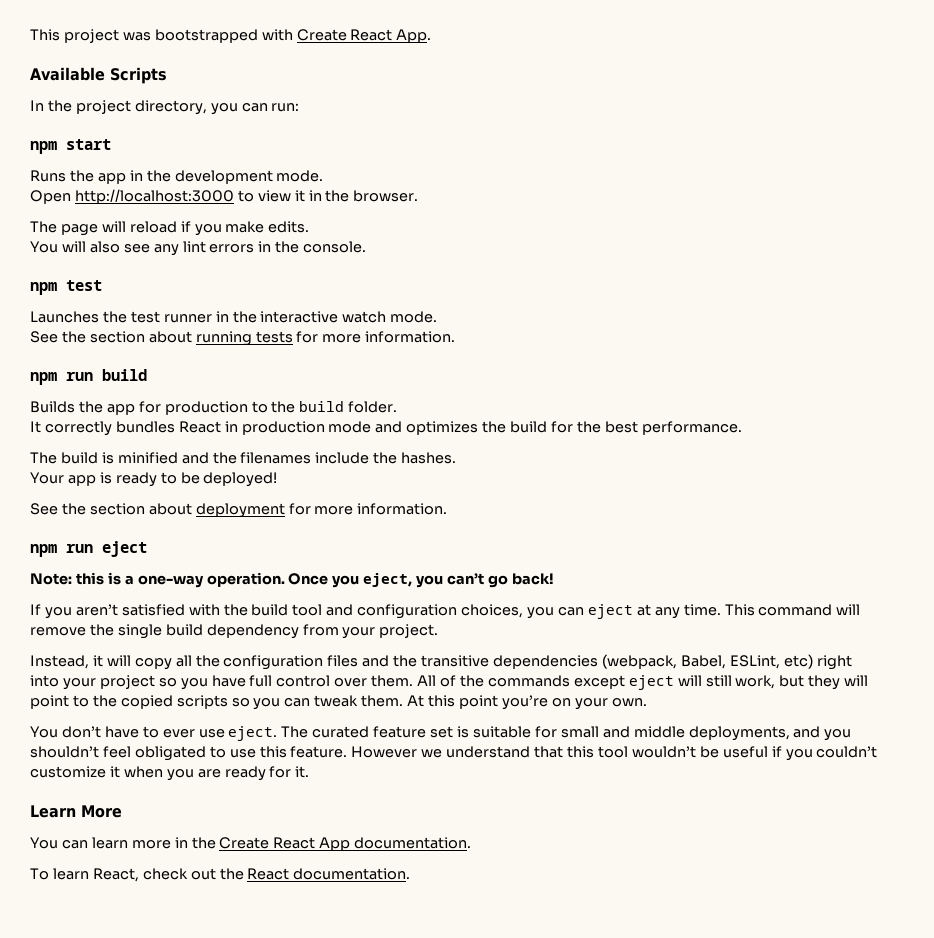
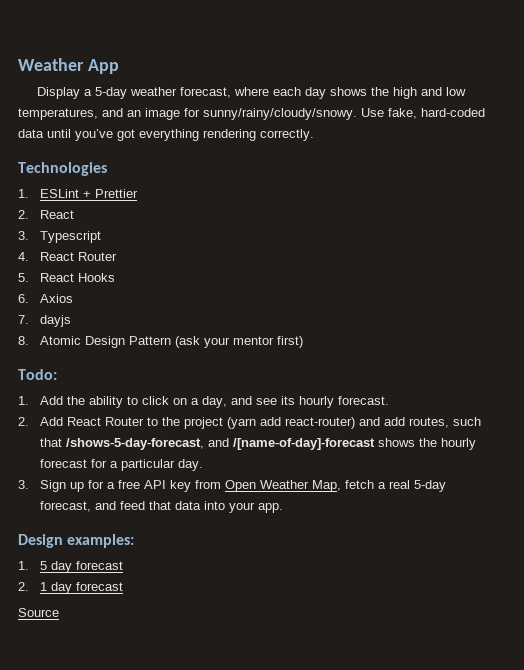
[30,29,432,43] [30,67,167,84] [30,100,300,115] [30,139,111,154] [30,170,324,184] [30,189,419,204] [30,221,310,236] [30,241,367,256] [30,280,102,295] [30,311,438,323] [30,331,456,346] [30,369,147,385] [30,401,398,415] [30,421,742,436] [30,452,457,464] [30,472,278,487] [30,503,448,518] [30,541,147,557] [30,572,554,588] [30,604,861,619] [30,624,439,639] [30,654,852,670] [30,675,869,690] [30,695,647,710] [30,726,852,741] [30,746,878,761] [30,766,310,781] [30,805,122,818] [30,837,472,851] [30,868,411,882] This project was bootstrapped with Create React App. // Available Scripts // In the project directory, you can run: // npm start // Runs the app in the development mode. // Open http://localhost:3000 to view it in the browser. // The page will reload if you make edits. // You will also see any lint errors in the console. // npm test // Launches the test runner in the interactive watch mode. // See the section about running tests for more information. // npm run build // Builds the app for production to the build folder. // It correctly bundles React in production mode and optimizes the build for the best performance. // The build is minified and the filenames include the hashes. // Your app is ready to be deployed! // See the section about deployment for more information. // npm run eject // Note: this is a one-way operation. Once you eject, you can’t go back! // If you aren’t satisfied with the build tool and configuration choices, you can eject at any time. This command will remove the single build dependency from your project. // Instead, it will copy all the configuration files and the transitive dependencies (webpack, Babel, ESLint, etc) right into your project so you have full control over them. All of the commands except eject will still work, but they will point to the copied scripts so you can tweak them. At this point you’re on your own. // You don’t have to ever use eject. The curated feature set is suitable for small and middle deployments, and you shouldn’t feel obligated to use this feature. However we understand that this tool wouldn’t be useful if you couldn’t customize it when you are ready for it. // Learn More // You can learn more in the Create React App documentation. // To learn React, check out the React documentation. -> [18,58,119,74] [36,87,466,99] [18,108,485,120] [18,129,314,141] [18,162,107,176] [18,189,139,198] [18,210,75,219] [18,231,102,243] [18,252,118,261] [18,273,116,282] [18,294,74,303] [18,315,72,327] [18,336,304,348] [18,369,57,380] [18,396,390,408] [18,417,482,429] [40,438,477,450] [40,459,204,471] [18,480,447,492] [40,501,284,513] [18,534,135,548] [18,561,124,573] [18,582,124,594] [18,608,59,617] Weather App // Display a 5-day weather forecast, where each day shows the high and low temperatures, and an image for sunny/rainy/cloudy/snowy. Use fake, hard-coded data until you’ve got everything rendering correctly. // Technologies // 1. ESLint + Prettier // 2. React // 3. Typescript // 4. React Router // 5. React Hooks // 6. Axios // 7. dayjs // 8. Atomic Design Pattern (ask your mentor first) // Todo: // 1. Add the ability to click on a day, and see its hourly forecast. // 2. Add React Router to the project (yarn add react-router) and add routes, such that /shows-5-day-forecast, and /[name-of-day]-forecast shows the hourly forecast for a particular day. // 3. Sign up for a free API key from Open Weather Map, fetch a real 5-day forecast, and feed that data into your app. // Design examples: // 1. 5 day forecast // 2. 1 day forecast // Source

